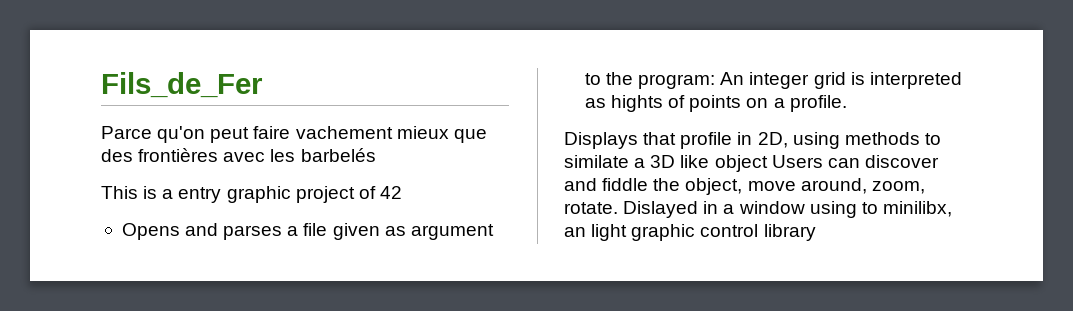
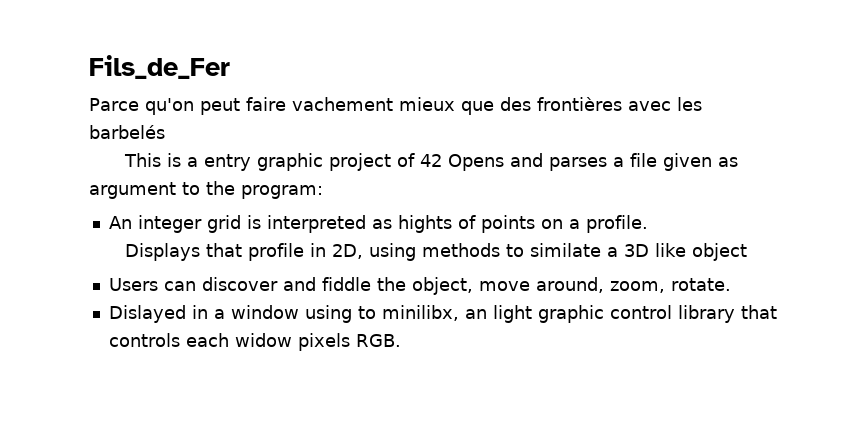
(402, 192) // -> (442, 160) none
(716, 81) none -> (323, 192) //
(768, 163) none -> (747, 252) //
(618, 208) none -> (731, 284) //
(816, 232) none -> [740,305,777,319] [108,333,401,351] that controls each widow pixels RGB.

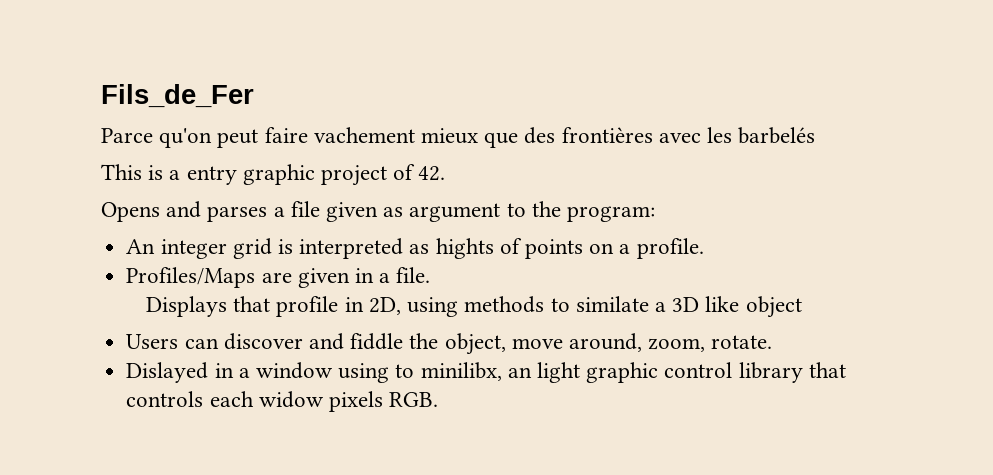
[419,154,442,167] 42 -> [418,166,446,181] 42. //
(648, 224) none -> [126,267,431,288] // Profiles/Maps are given in a file.

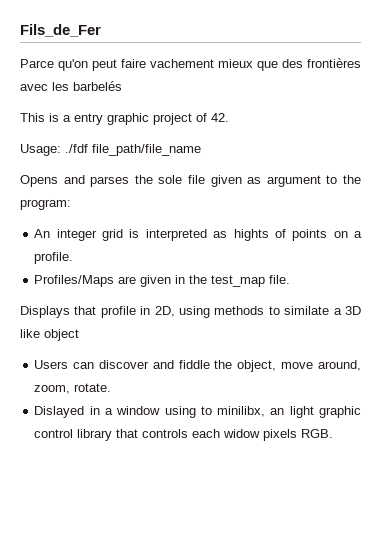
(446, 173) none -> [20,144,201,156] // Usage: ./fdf file_path/file_name
[273,207,285,217] a -> [134,175,183,184] the sole
[379,273,391,283] a -> [189,275,266,287] the test_map

